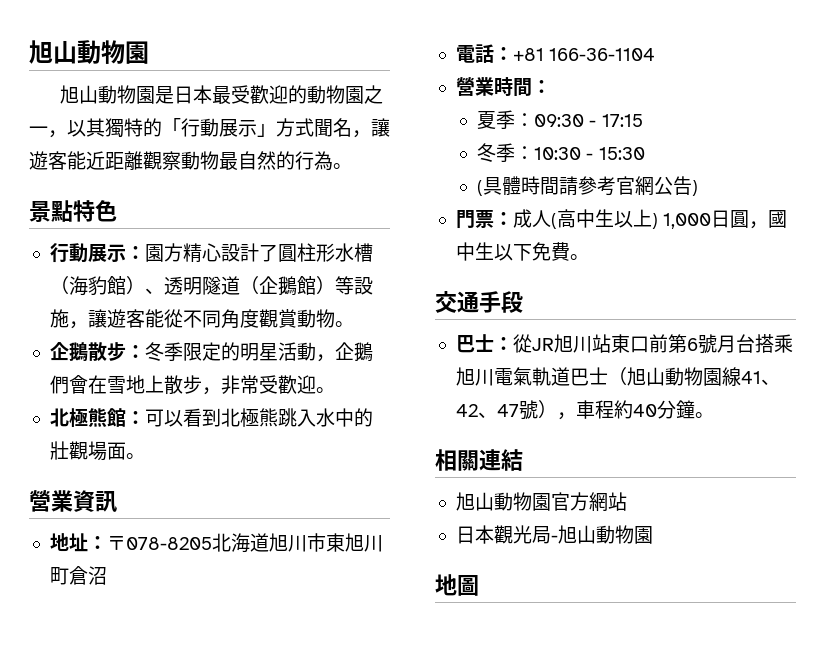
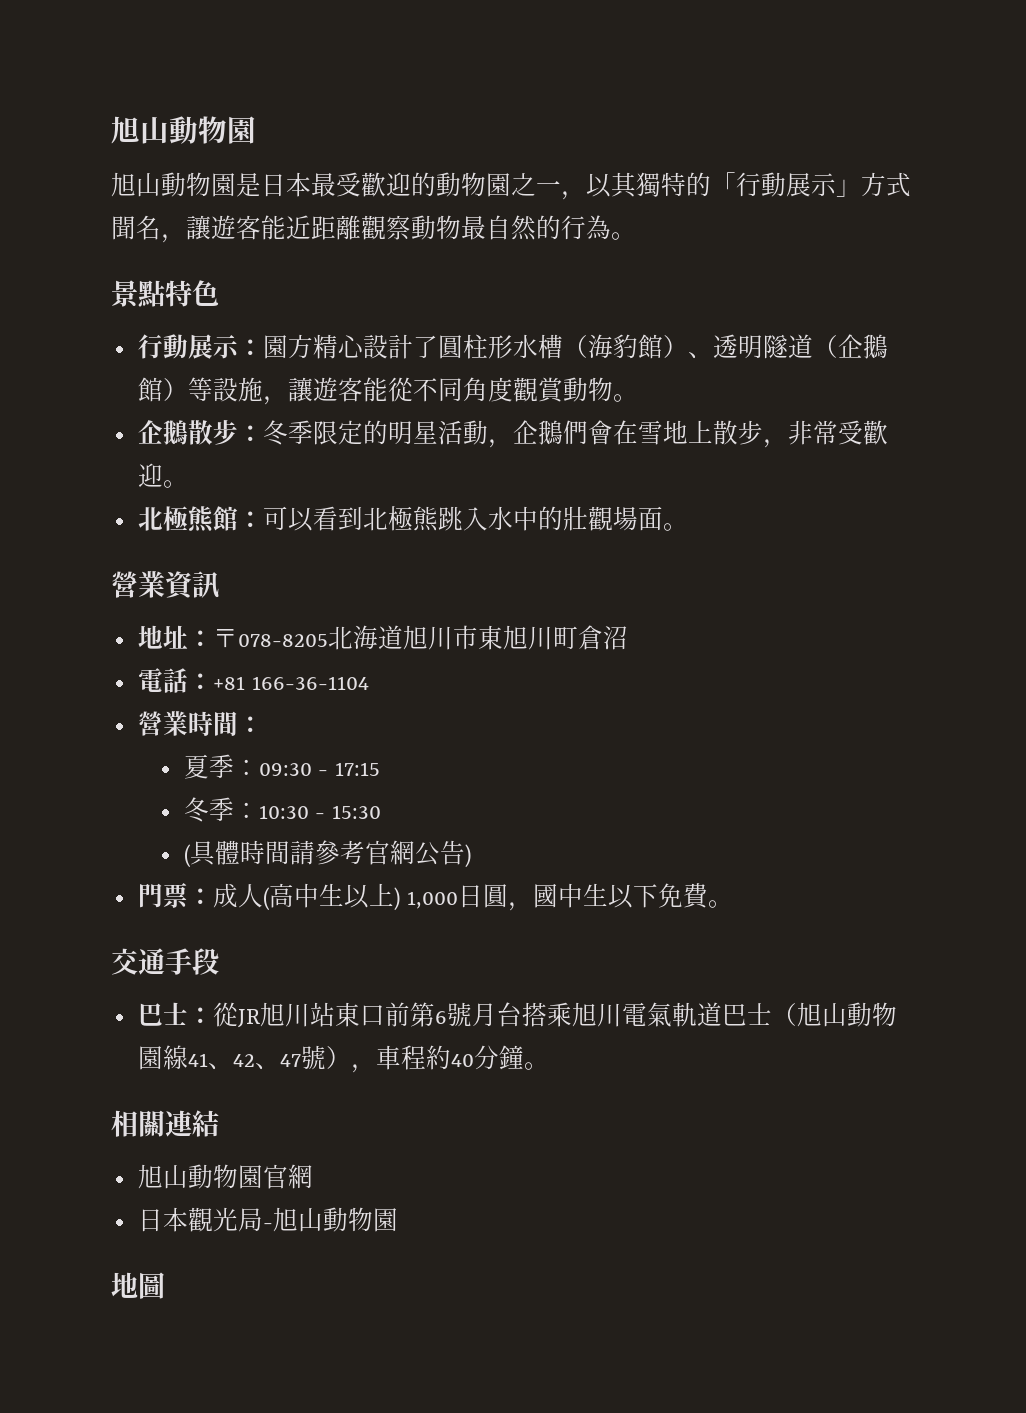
[569,492,627,512] 方網站 -> [287,1164,313,1189] 網

